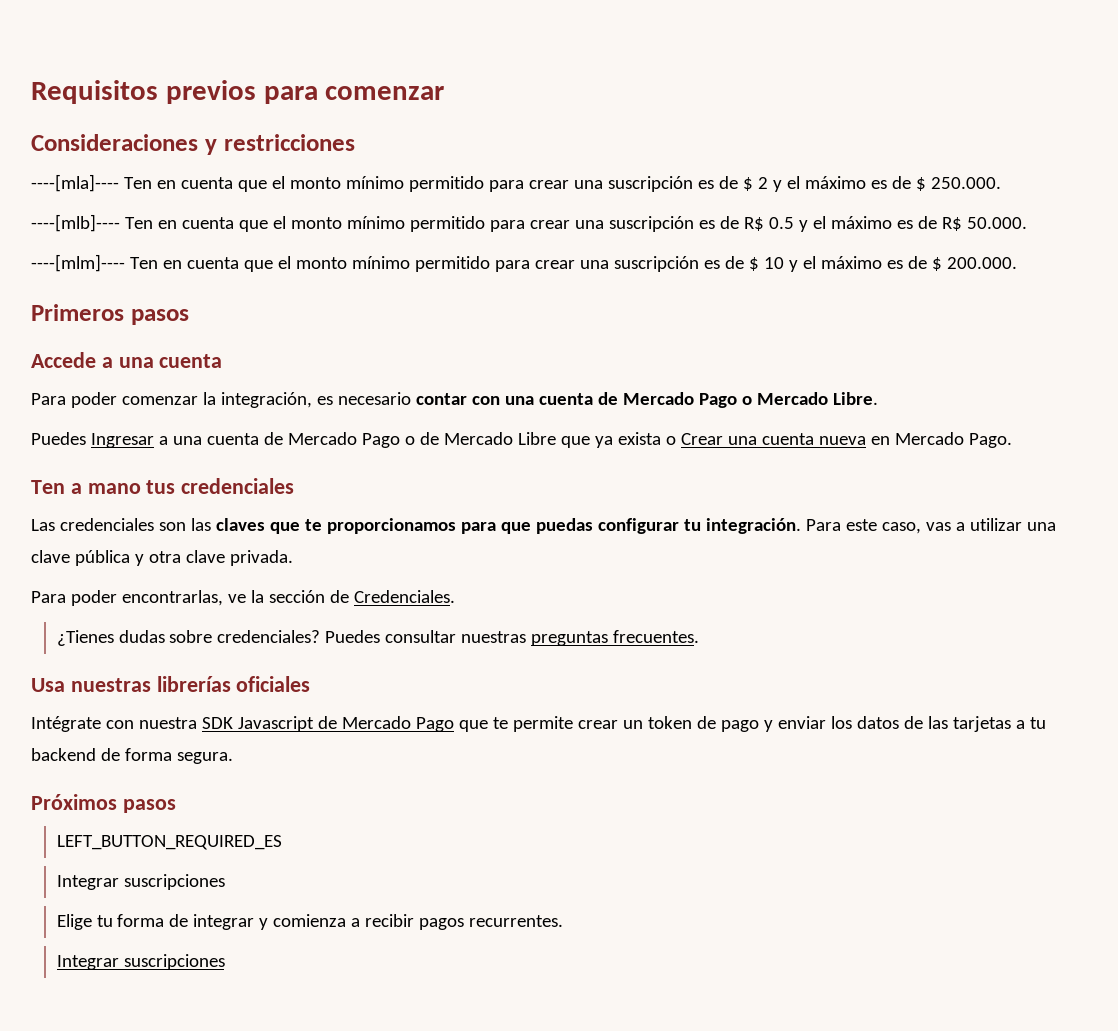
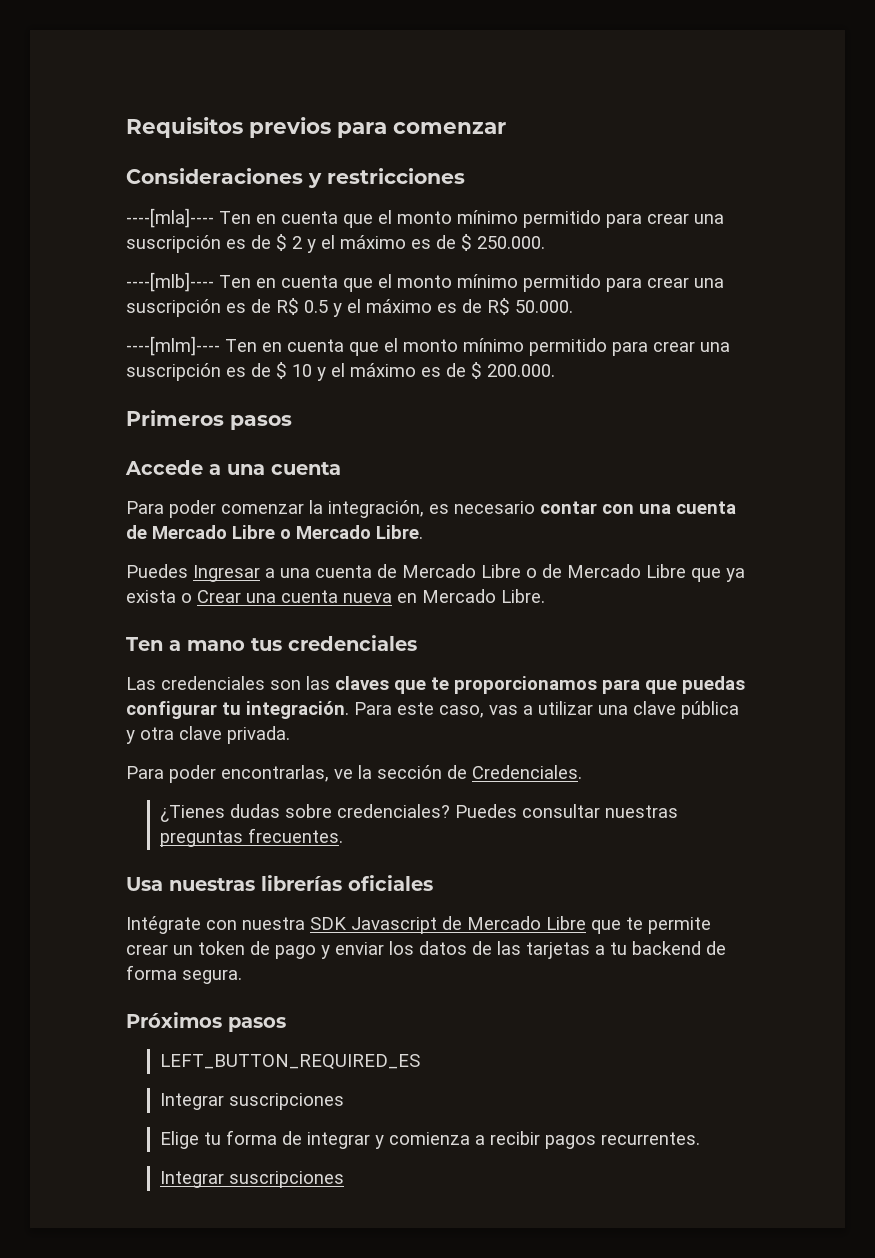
[698,393,737,408] Pago -> [232,525,275,539] Libre
[361,433,400,448] Pago -> [481,564,521,578] Libre
[968,433,1012,448] Pago. -> [501,589,545,603] Libre.
[415,717,454,732] Pago -> [546,916,586,930] Libre

